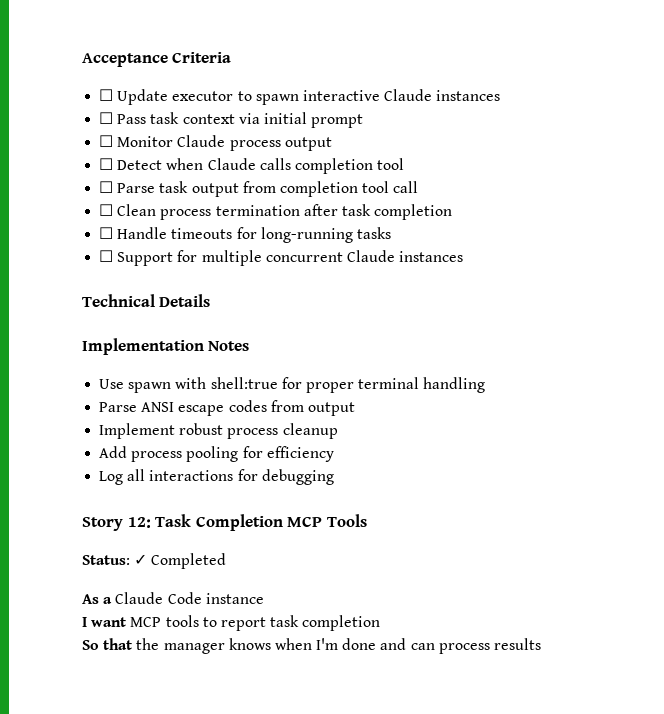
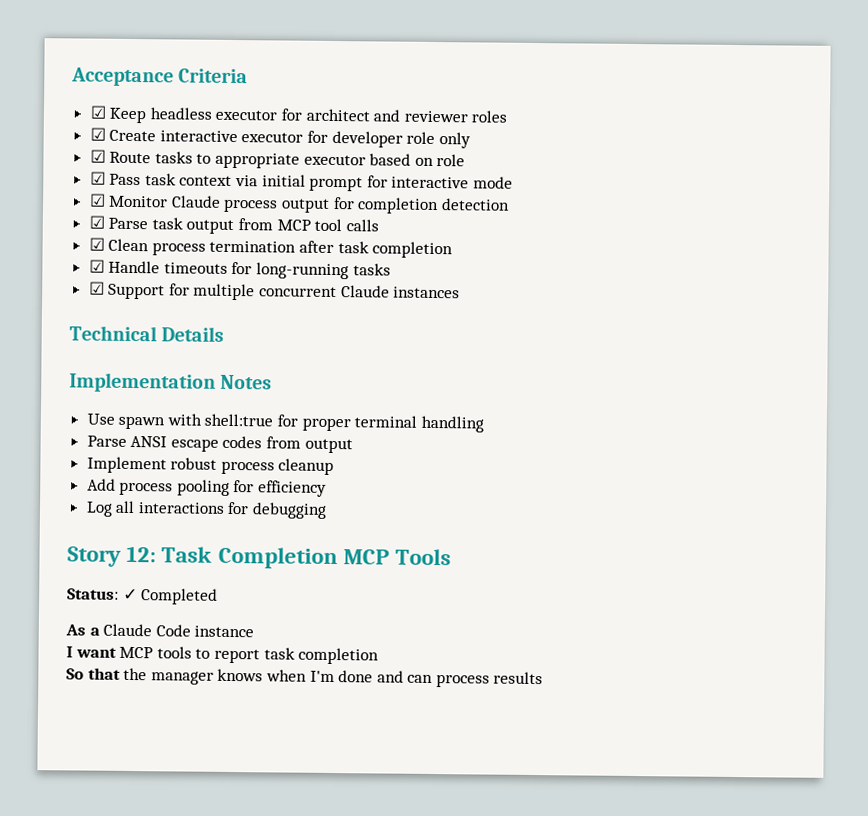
[99,89,501,105] [99,112,114,124] ☐ Update executor to spawn interactive Claude instances // ☐ -> [89,105,508,124] [89,127,471,149] [89,149,466,169] [89,171,106,185] ☑ Keep headless executor for architect and reviewer roles // ☑ Create interactive executor for developer role only // ☑ Route tasks to appropriate executor based on role // ☑
[99,135,114,147] // ☐ -> [366,175,514,189] [88,193,106,207] for interactive mode // ☑
[99,158,405,174] [99,181,419,197] [99,204,114,216] // ☐ Detect when Claude calls completion tool // ☐ Parse task output from completion tool call // ☐ -> [332,196,510,215] [88,215,379,235] [88,237,105,251] for completion detection // ☑ Parse task output from MCP tool calls // ☑
[99,227,114,239] ☐ -> [88,259,105,273] ☑
[99,250,114,262] ☐ -> [88,281,105,295] ☑

